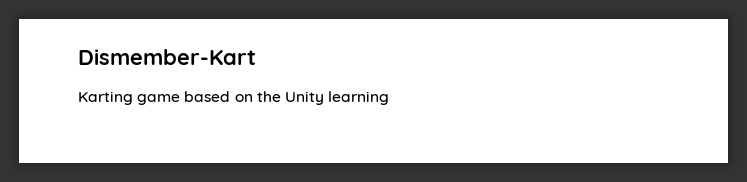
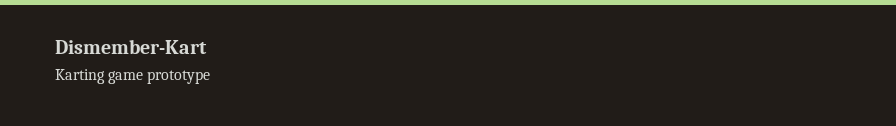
[184,91,390,105] based on the Unity learning -> [147,70,211,84] prototype

